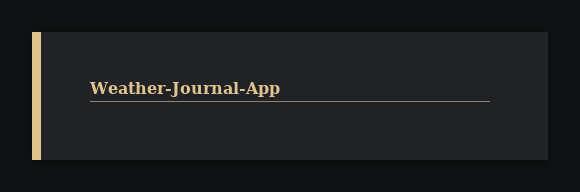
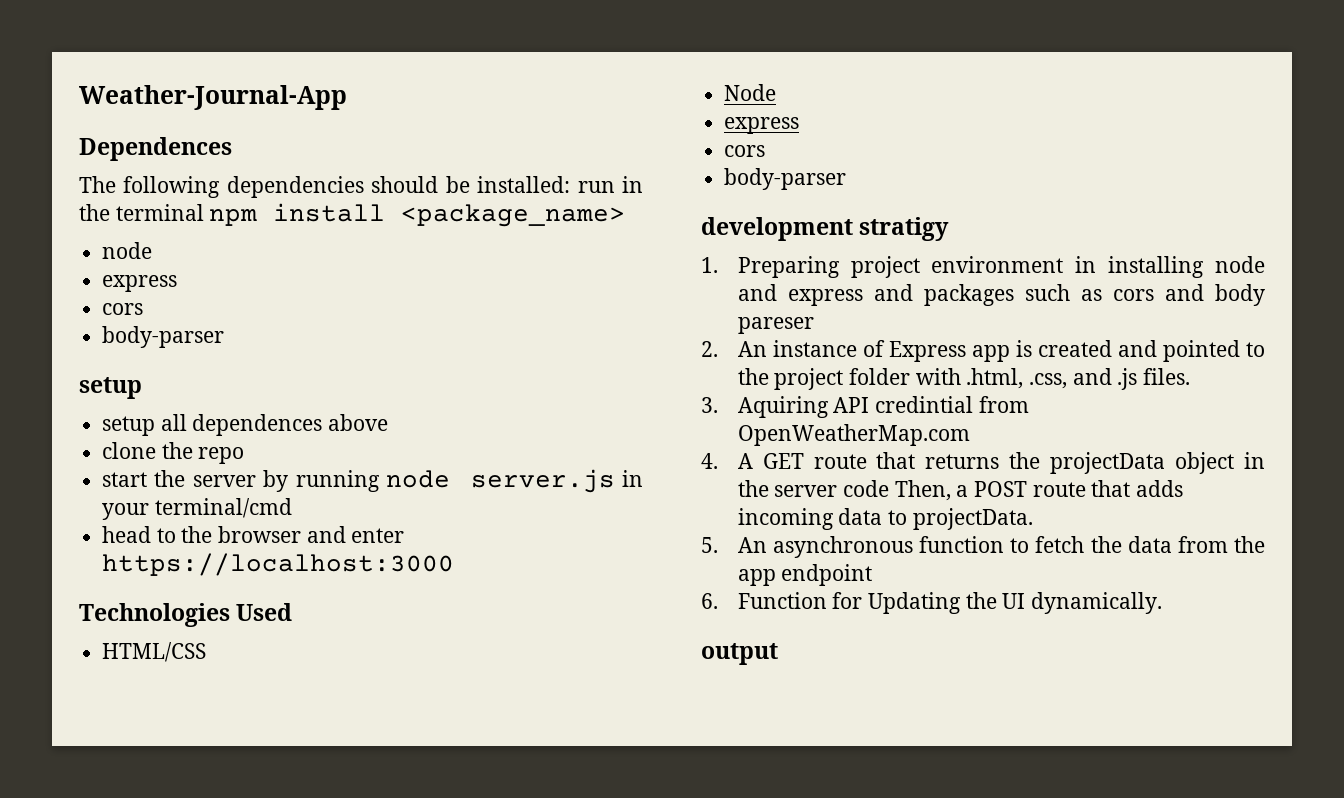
(280, 89) none -> [79,137,232,161] [79,176,644,198] [79,203,626,227] [102,242,153,259] [102,275,178,292] [102,303,144,315] [102,326,225,348] [79,377,142,399] [102,414,389,436] [102,442,245,464] [102,469,643,493] [102,498,292,520] [102,526,405,543] [102,553,455,576] [79,603,293,627] [102,642,207,662] [724,84,777,101] [724,117,800,134] [724,145,766,157] [724,168,847,190] [701,217,950,241] [701,256,1265,278] [737,284,1265,306] [737,317,814,334] [701,340,1266,362] [737,368,1191,390] [701,396,1029,418] [737,424,970,446] [701,452,1265,474] [737,480,1184,501] [737,508,1033,530] [701,536,1265,558] [737,564,873,586] [701,592,1163,614] [701,643,778,665] // Dependences // The following dependencies should be installed: run in the terminal npm install <package_name> // node // express // cors // body-parser // setup // setup all dependences above // clone the repo // start the server by running node server.js in your terminal/cmd // head to the browser and enter https://localhost:3000 // Technologies Used // HTML/CSS // Node // express // cors // body-parser // development stratigy // 1. Preparing project environment in installing node and express and packages such as cors and body pareser // 2. An instance of Express app is created and pointed to the project folder with .html, .css, and .js files. // 3. Aquiring API credintial from OpenWeatherMap.com // 4. A GET route that returns the projectData object in the server code Then, a POST route that adds incoming data to projectData. // 5. An asynchronous function to fetch the data from the app endpoint // 6. Function for Updating the UI dynamically. // output

